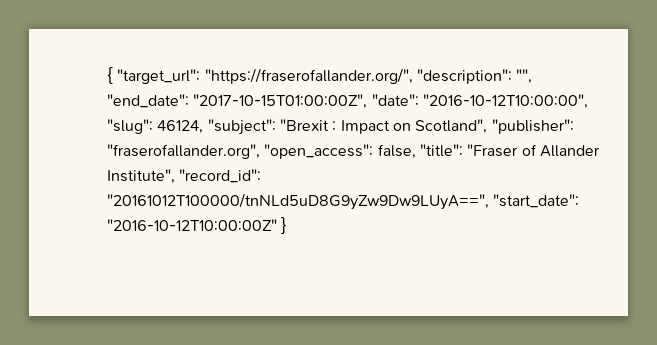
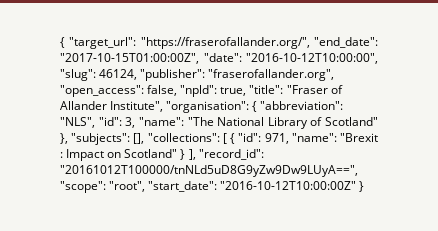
[416,69,533,84] "description": "", -> (310, 43) none
[207,119,488,135] "subject": "Brexit : Impact on Scotland", -> (138, 74) none
(416, 151) none -> [180,85,247,97] "npld": true,
[179,169,262,183] [107,193,489,210] "record_id": "20161012T100000/tnNLd5uD8G9yZw9Dw9LUyA==", -> [166,101,344,113] [60,117,378,129] [60,133,379,145] [60,149,264,161] [60,165,358,177] [60,181,146,193] "organisation": { "abbreviation": "NLS", "id": 3, "name": "The National Library of Scotland" }, "subjects": [], "collections": [ { "id": 971, "name": "Brexit : Impact on Scotland" } ], "record_id": "20161012T100000/tnNLd5uD8G9yZw9Dw9LUyA==", "scope": "root",

